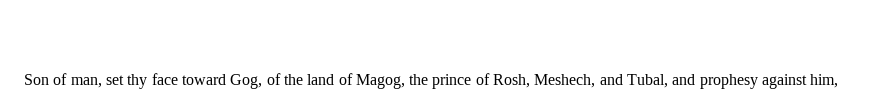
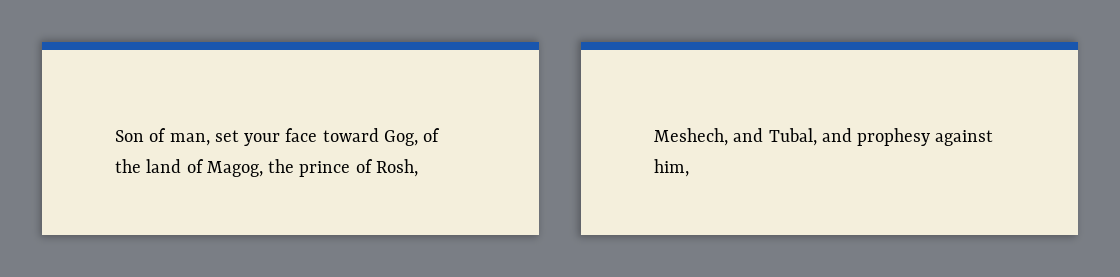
[127,74,148,89] thy -> [244,133,281,146] your

